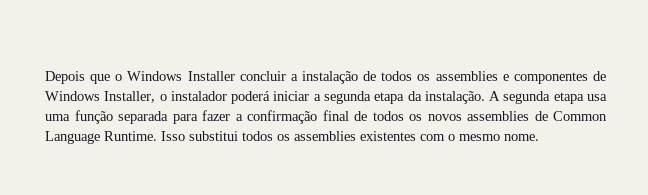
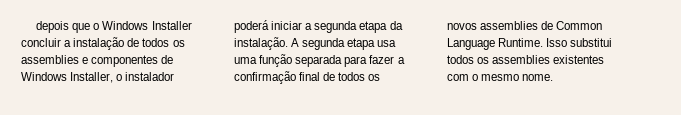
[45,71,85,84] Depois -> [36,21,70,33] depois

